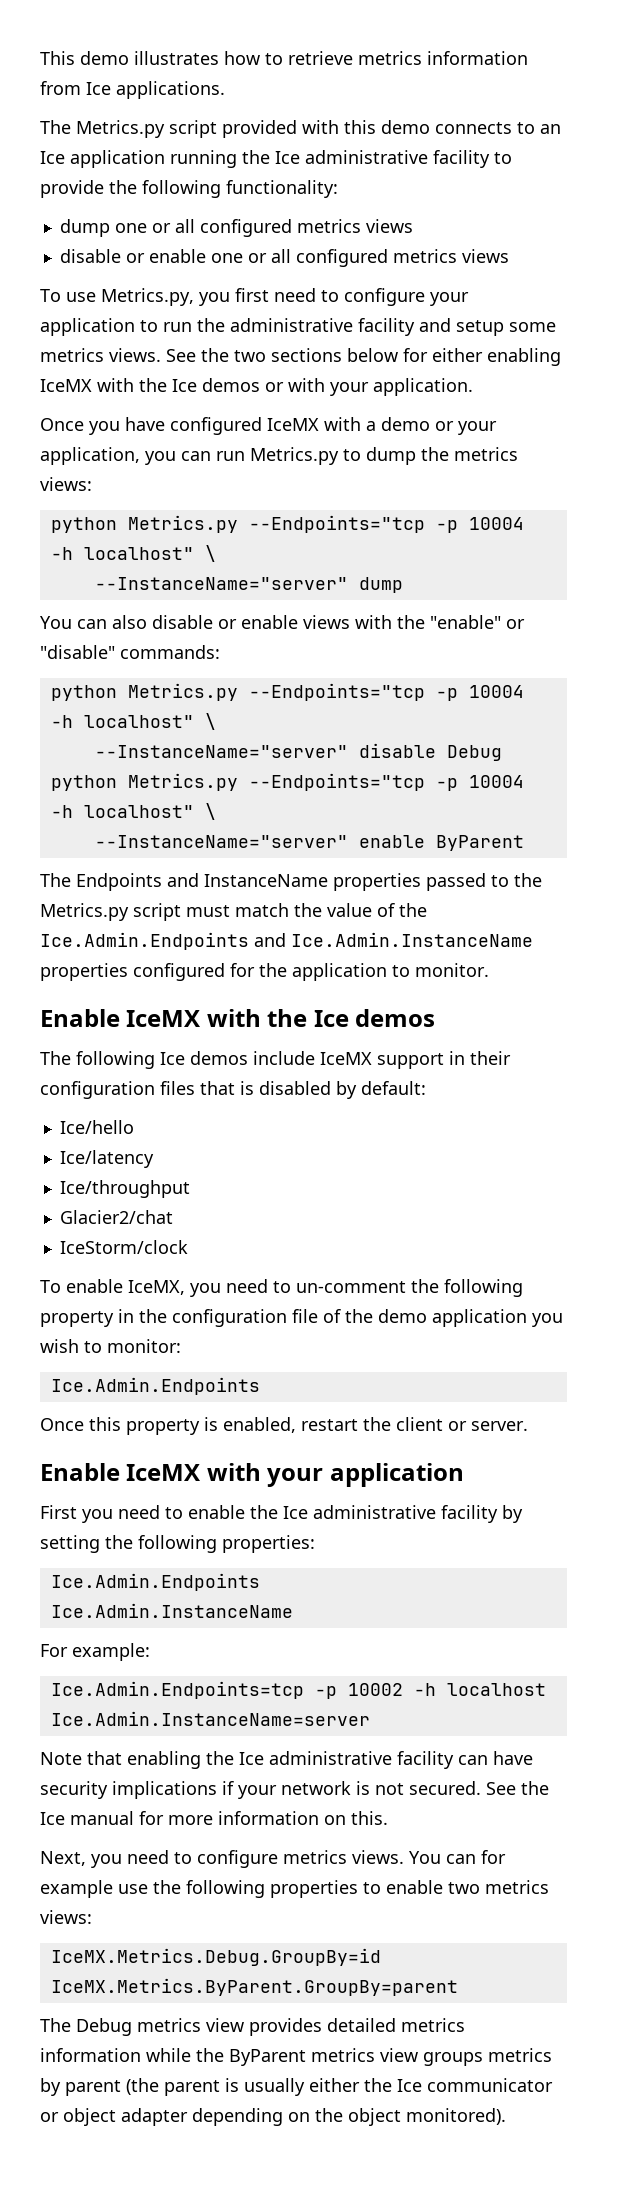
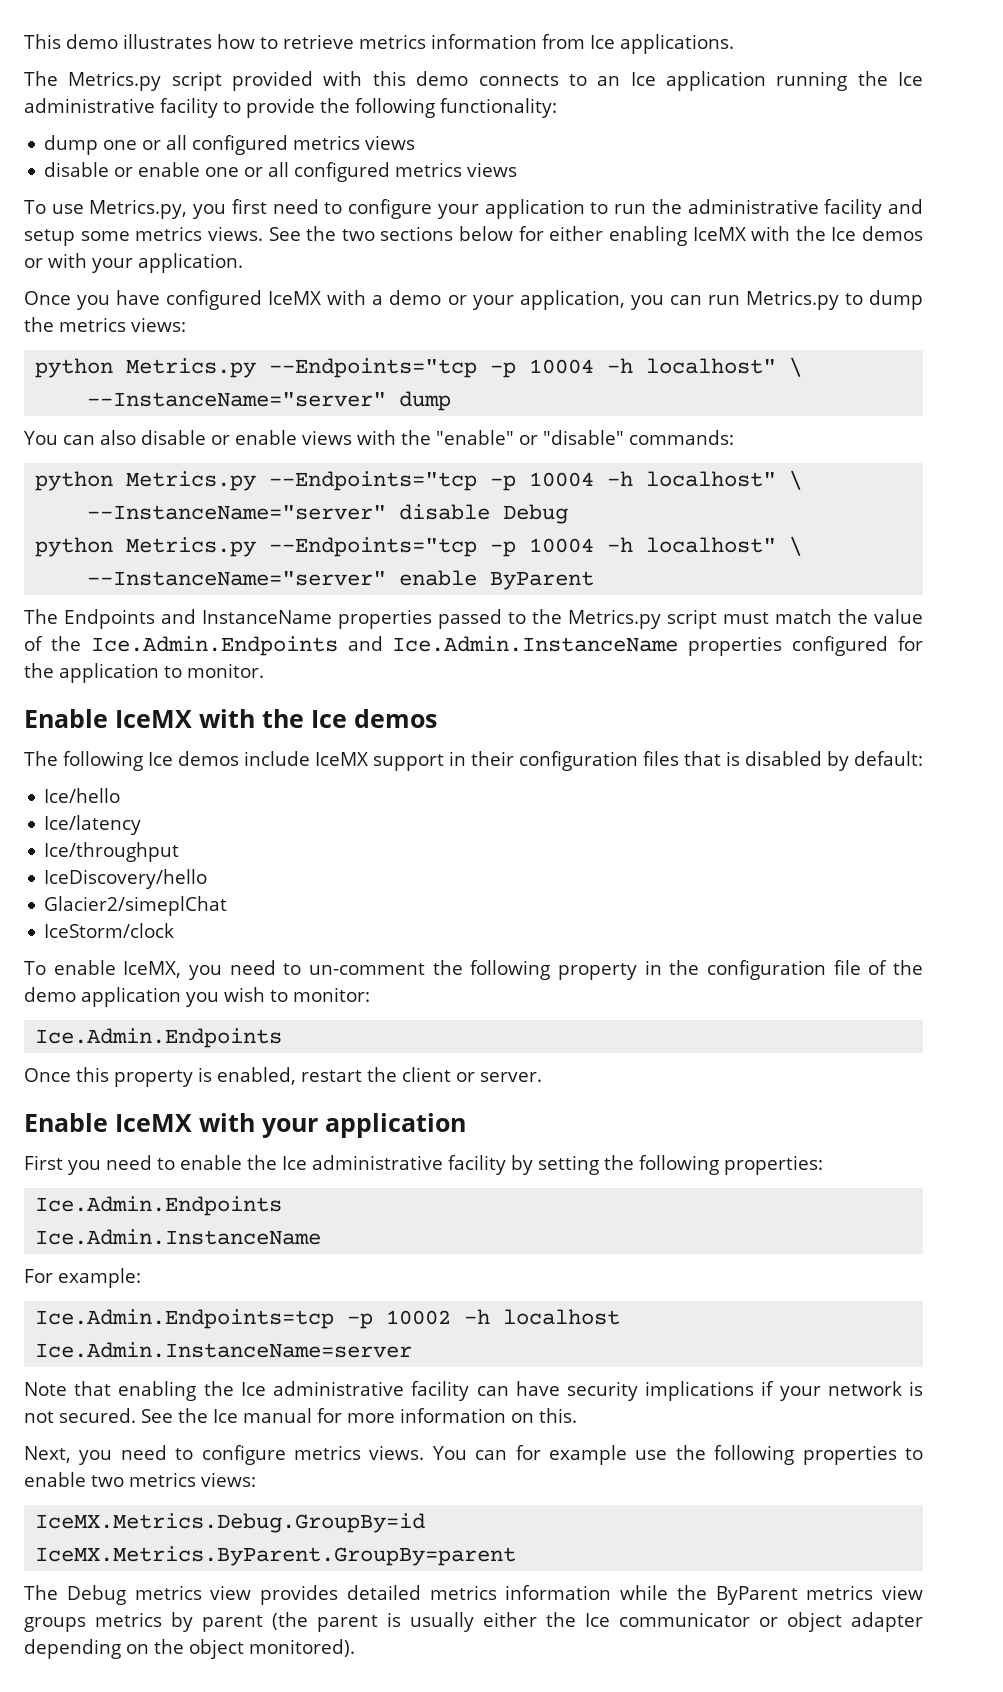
[59,1210,173,1224] Glacier2/chat -> [44,869,208,889] [44,896,228,916] IceDiscovery/hello // Glacier2/simeplChat

